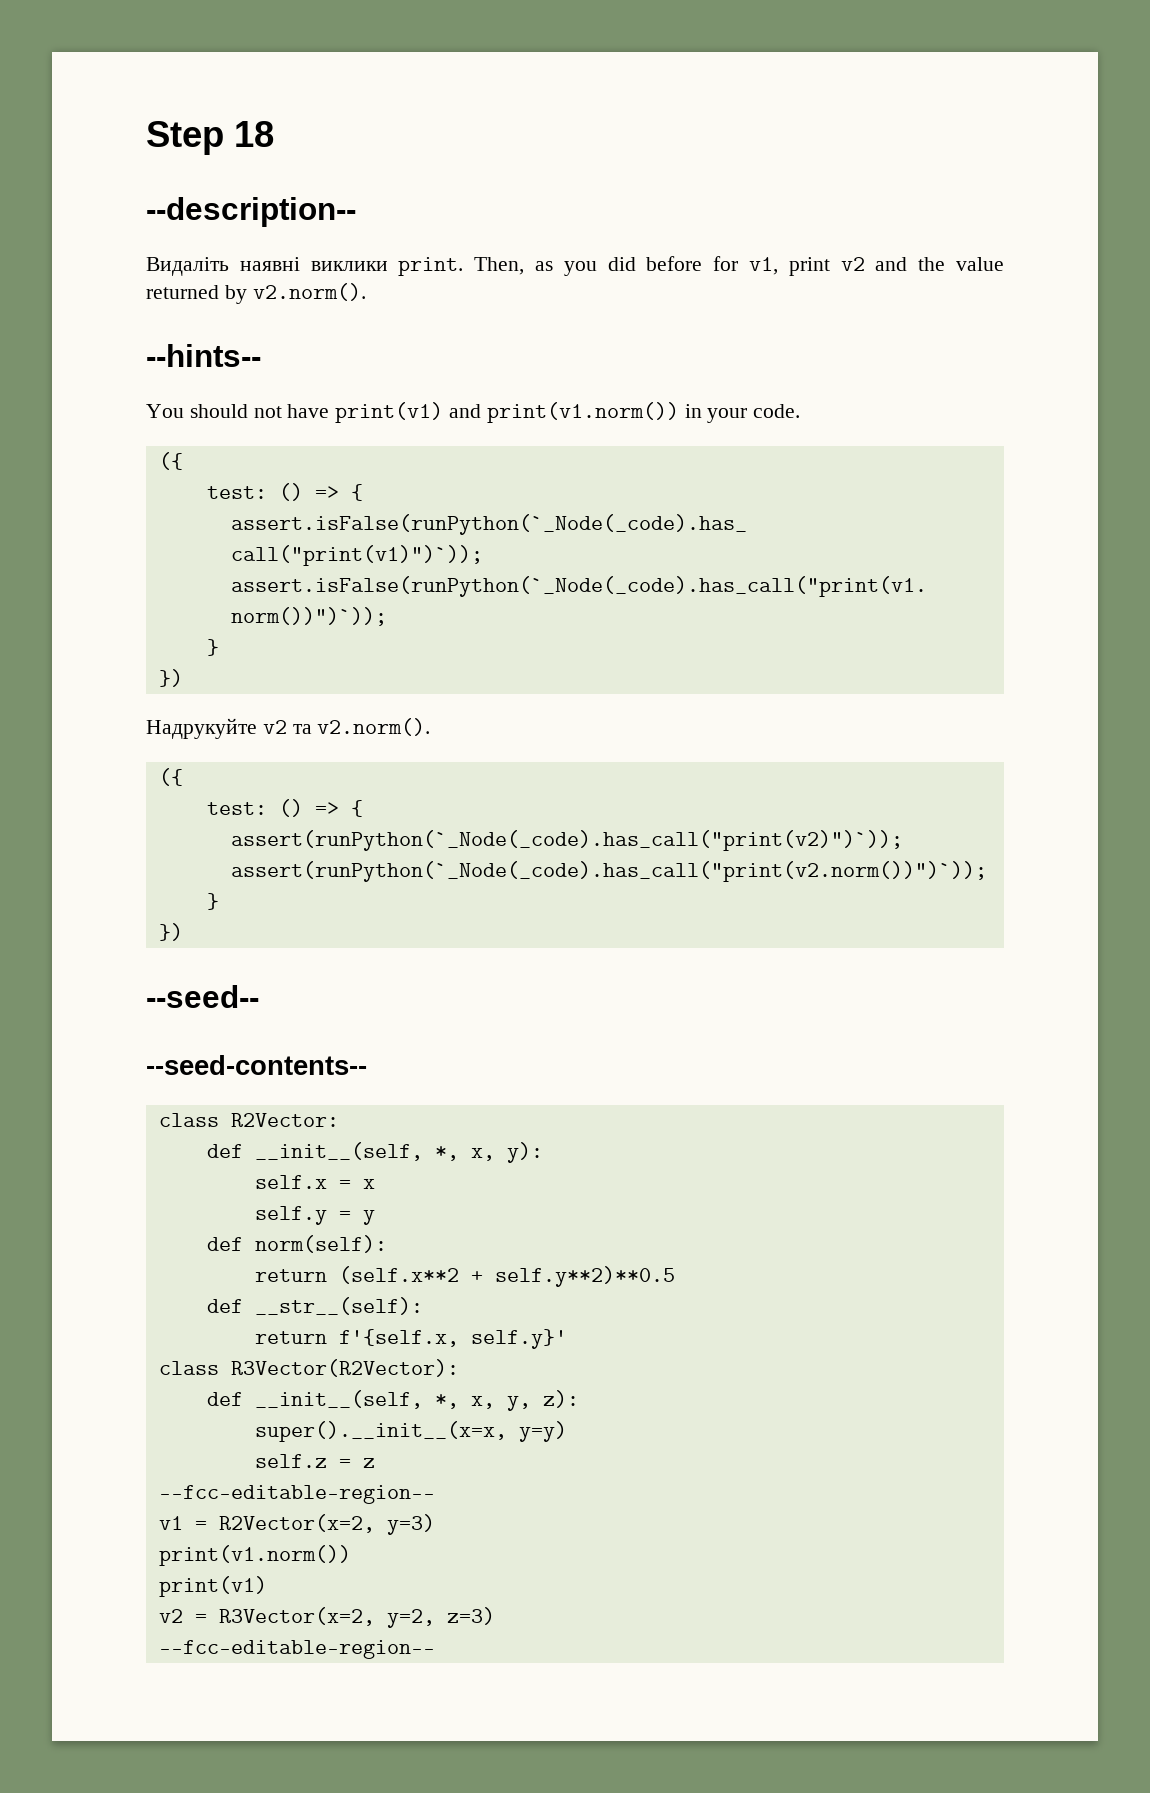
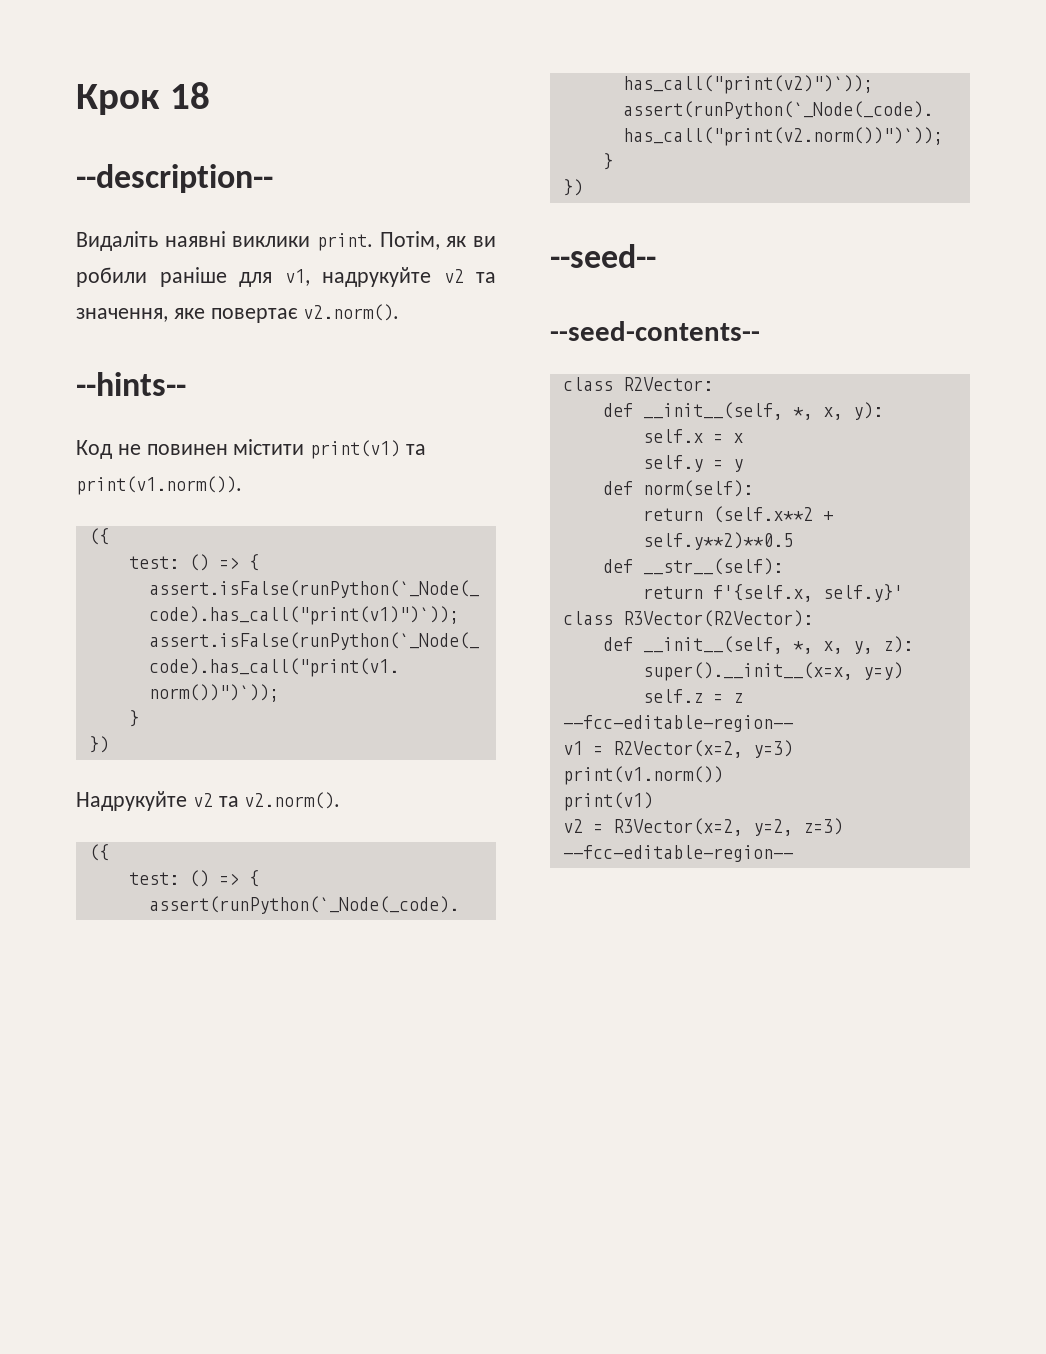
[146,121,224,155] Step -> [76,84,160,115] Крок
[474,256,1004,276] [146,283,366,304] [146,344,261,367] [146,402,801,423] Then, as you did before for v1, print v2 and the value returned by v2.norm(). // --hints-- // You should not have print(v1) and print(v1.norm()) in your code. -> [379,231,497,250] [76,267,496,287] [76,304,400,323] [76,372,186,396] [76,439,427,459] [76,476,242,495] Потім, як ви робили раніше для v1, надрукуйте v2 та значення, яке повертає v2.norm(). // --hints-- // Код не повинен містити print(v1) та print(v1.norm()).

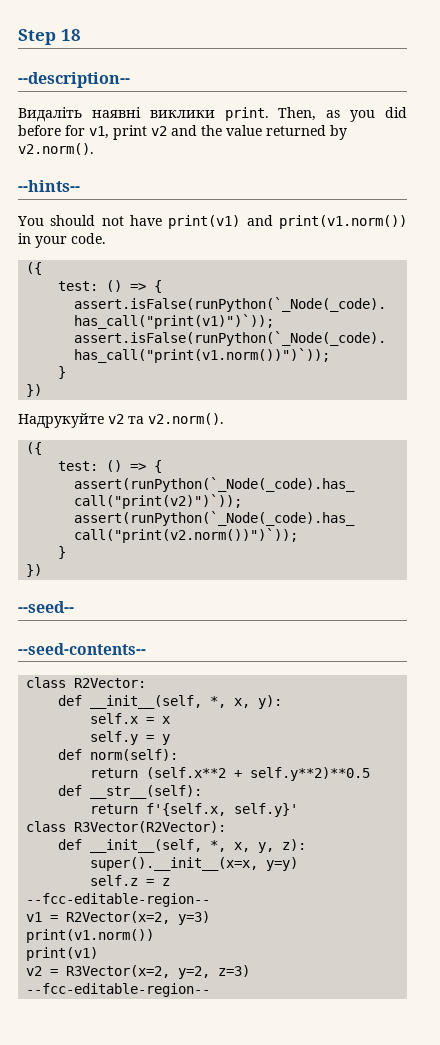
[76,84,160,115] Крок -> [18,29,56,45] Step
[379,231,497,250] [76,267,496,287] [76,304,400,323] [76,372,186,396] [76,439,427,459] [76,476,242,495] Потім, як ви робили раніше для v1, надрукуйте v2 та значення, яке повертає v2.norm(). // --hints-- // Код не повинен містити print(v1) та print(v1.norm()). -> [278,107,407,122] [18,125,347,140] [18,143,94,155] [18,180,80,192] [17,215,407,229] [18,233,106,248] Then, as you did before for v1, print v2 and the value returned by v2.norm(). // --hints-- // You should not have print(v1) and print(v1.norm()) in your code.

